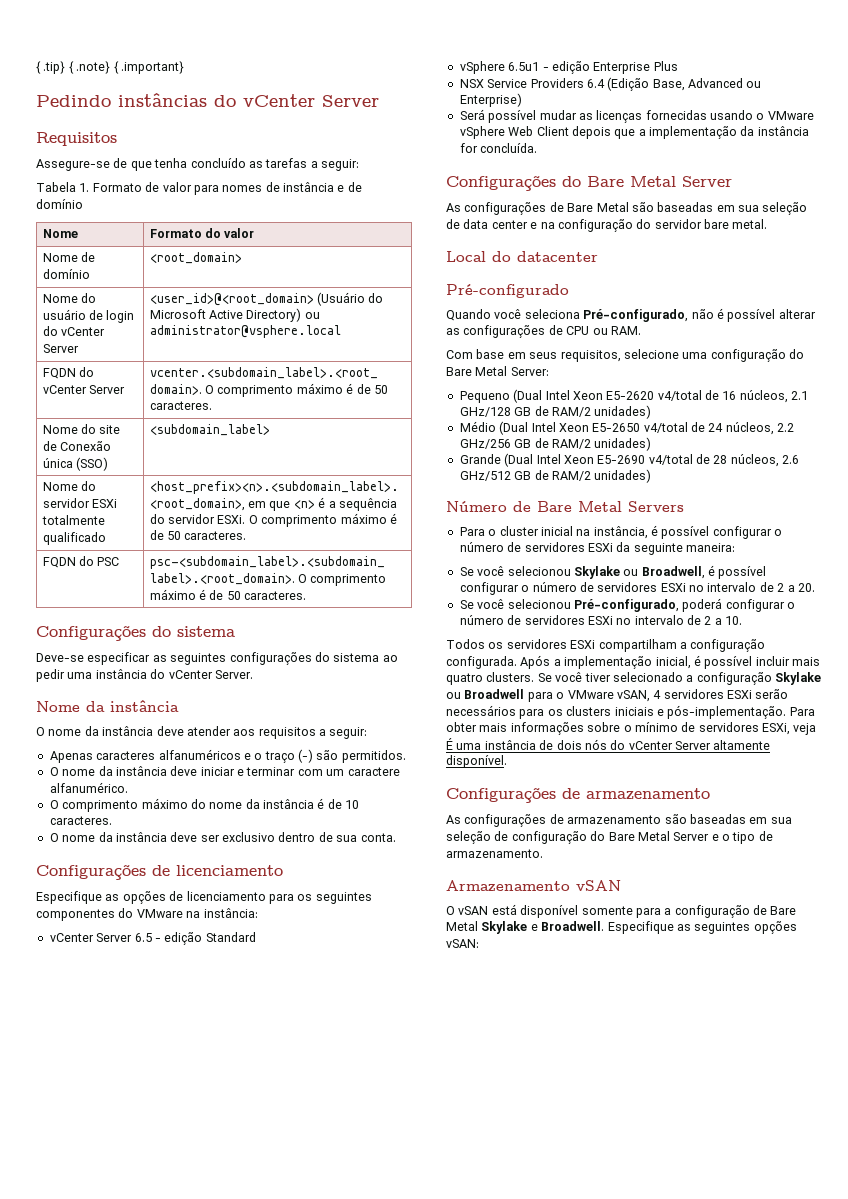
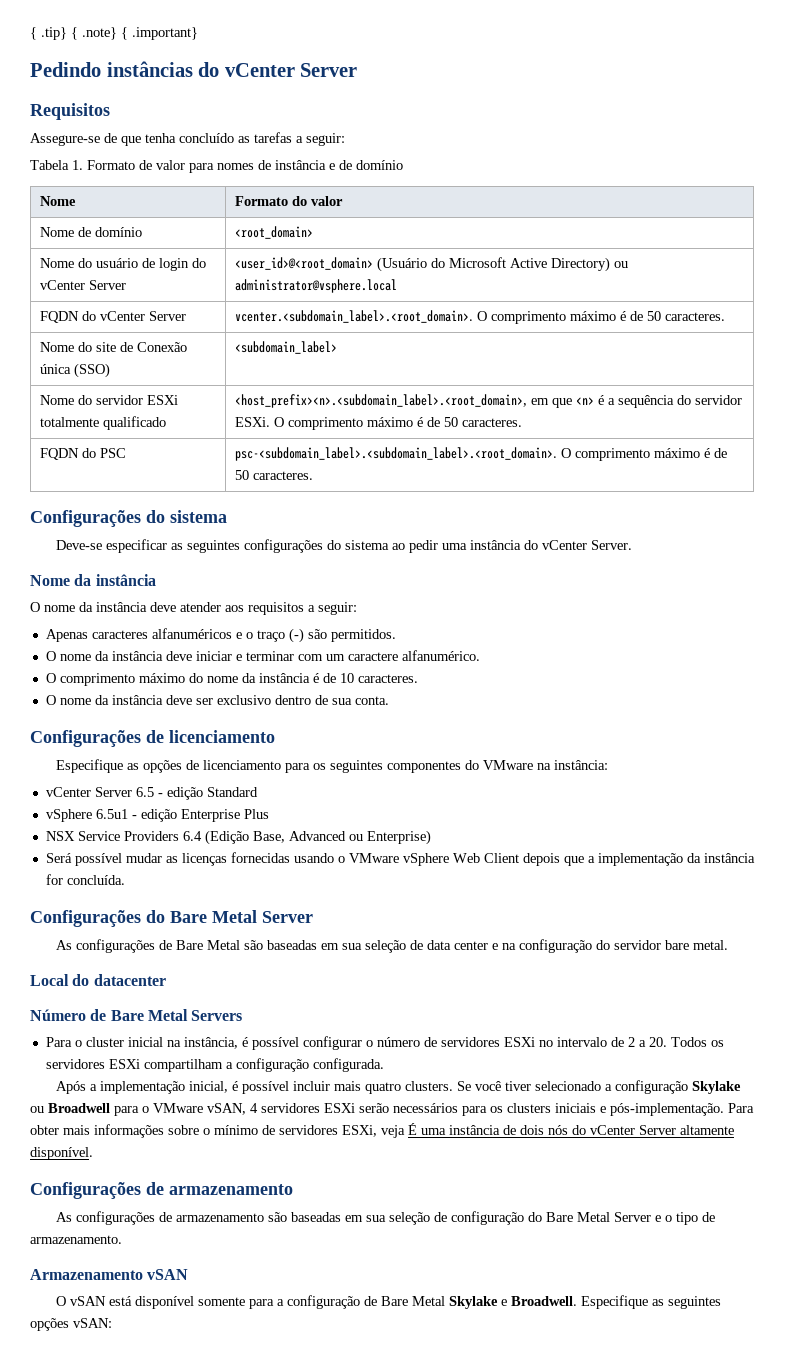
[446,284,569,298] [446,308,816,322] [446,325,641,338] [446,349,804,362] [446,366,549,376] [459,389,809,403] [459,405,652,419] [459,421,795,435] [459,437,652,451] [459,453,800,467] [459,469,652,483] // Pré-configurado // Quando você seleciona Pré-configurado, não é possível alterar as configurações de CPU ou RAM. // Com base em seus requisitos, selecione uma configuração do Bare Metal Server: // Pequeno (Dual Intel Xeon E5-2620 v4/total de 16 núcleos, 2.1 GHz/128 GB de RAM/2 unidades) // Médio (Dual Intel Xeon E5-2650 v4/total de 24 núcleos, 2.2 GHz/256 GB de RAM/2 unidades) // Grande (Dual Intel Xeon E5-2690 v4/total de 28 núcleos, 2.6 GHz/512 GB de RAM/2 unidades) -> (166, 980) none
[616,542,735,555] [459,565,767,579] [459,582,686,595] da seguinte maneira: // Se você selecionou Skylake ou Broadwell, é possível configurar o número de servidores ESXi -> (535, 1042) none
[459,598,795,612] [459,615,743,625] // Se você selecionou Pré-configurado, poderá configurar o número de servidores ESXi no intervalo de 2 a 10. // -> (667, 1042) none
(517, 662) none -> (384, 1065) //

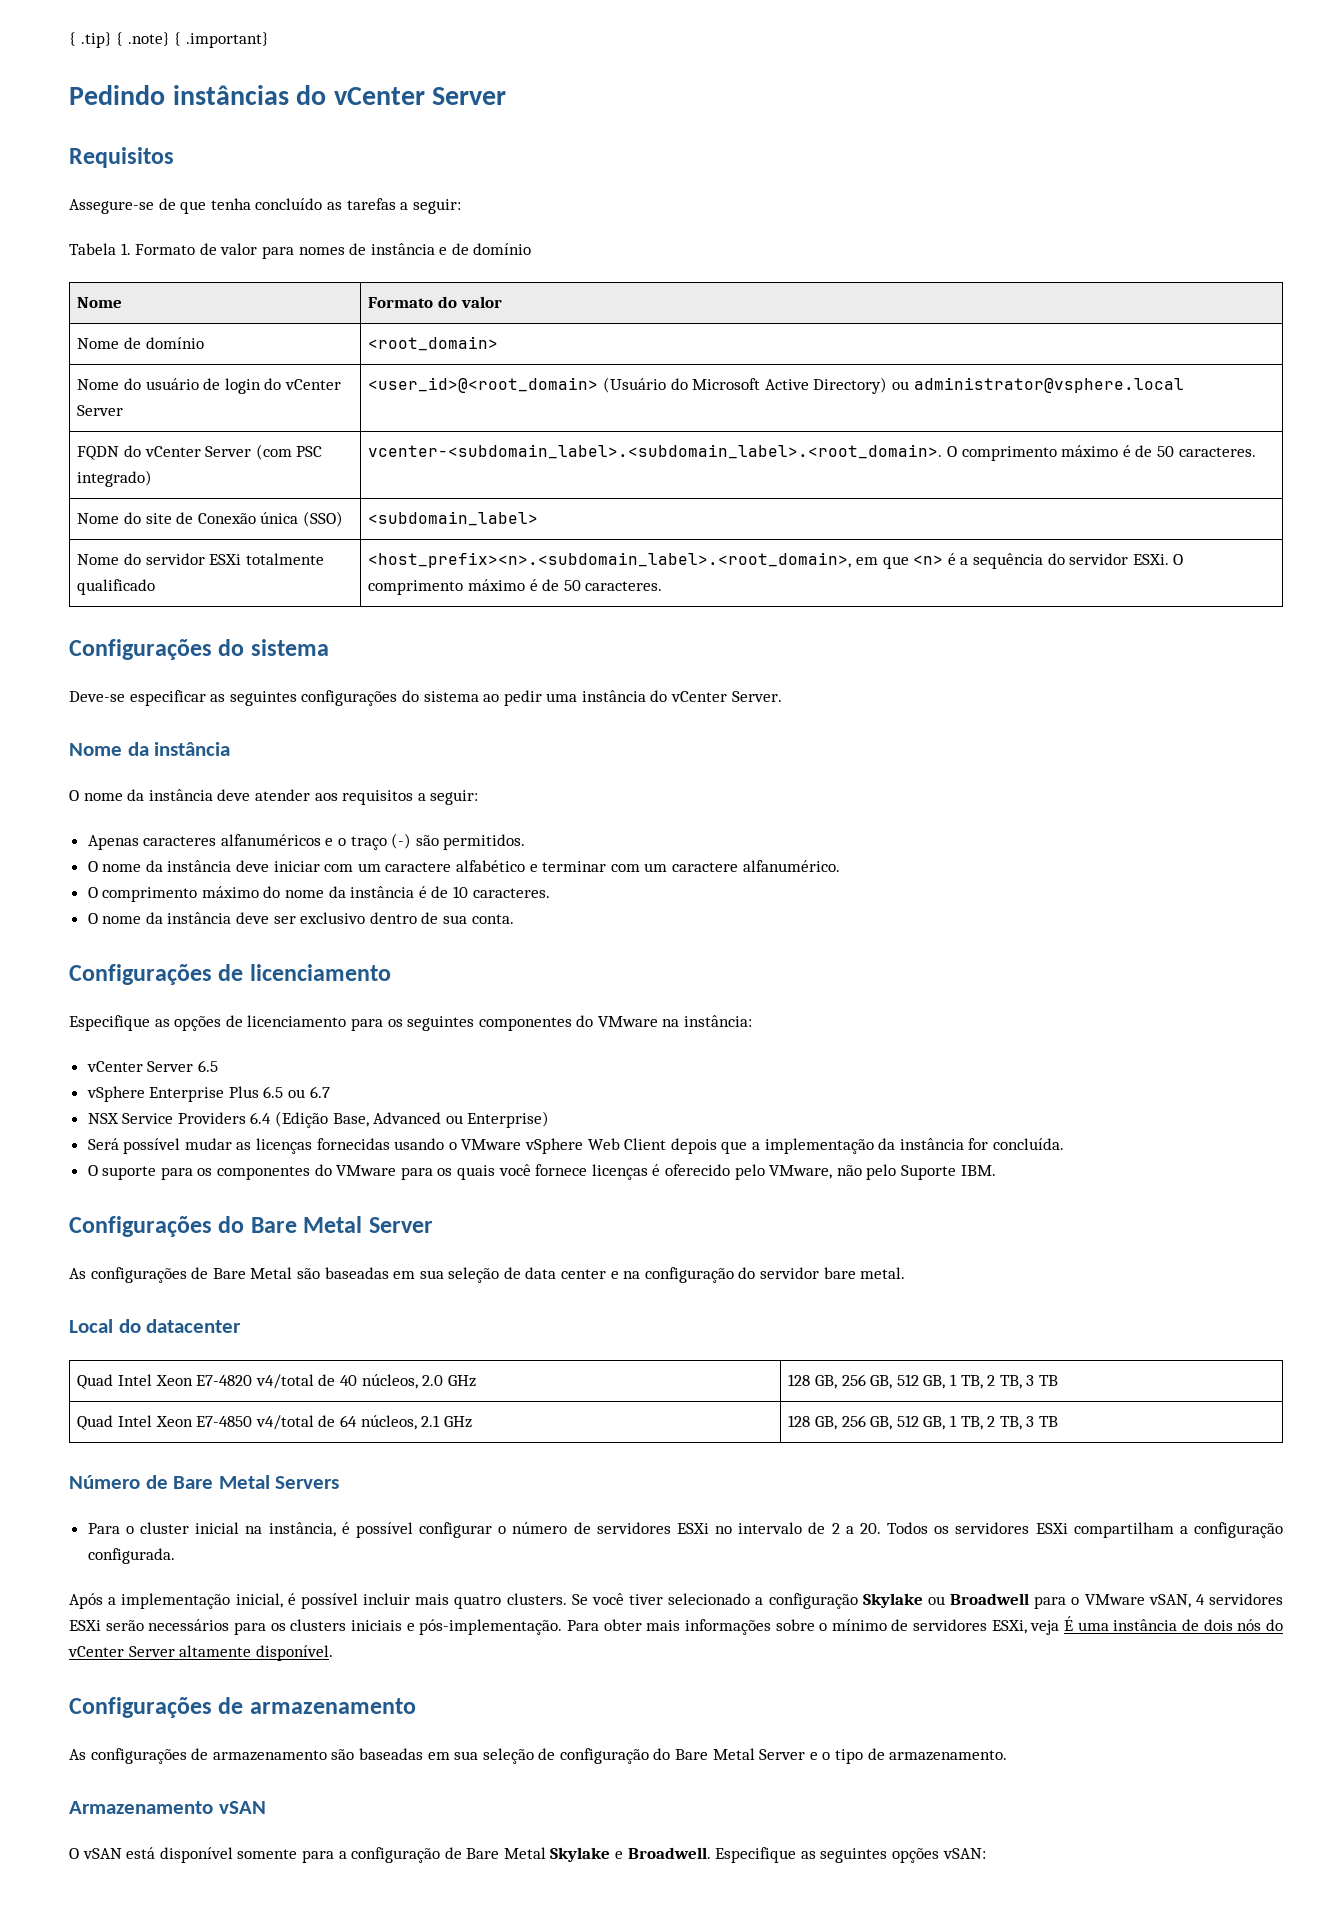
[234,310,473,323] | vcenter.<subdomain_label>.<root_domain>. -> [255,444,323,460] [77,470,153,487] [368,444,943,459] (com PSC integrado) | vcenter-<subdomain_label>.<subdomain_label>.<root_domain>.
[39,448,126,460] [234,447,727,461] [234,470,313,480] // FQDN do PSC | psc-<subdomain_label>.<subdomain_label>.<root_domain>. O comprimento máximo é de 50 caracteres. -> (663, 586) none
(232, 656) none -> [324,860,526,872] com um caractere alfabético
[157,787,258,800] [45,809,177,822] - edição Standard // vSphere 6.5u1 - edição -> [86,1086,145,1102] // vSphere
(269, 814) none -> [263,1086,330,1098] 6.5 ou 6.7
(125, 880) none -> [87,1164,996,1180] // O suporte para os componentes do VMware para os quais você fornece licenças é oferecido pelo VMware, não pelo Suporte IBM.
(166, 980) none -> [77,1374,476,1389] [788,1374,1058,1389] [77,1415,472,1430] [788,1415,1058,1430] // Quad Intel Xeon E7-4820 v4/total de 40 núcleos, 2.0 GHz | 128 GB, 256 GB, 512 GB, 1 TB, 2 TB, 3 TB // Quad Intel Xeon E7-4850 v4/total de 64 núcleos, 2.1 GHz | 128 GB, 256 GB, 512 GB, 1 TB, 2 TB, 3 TB

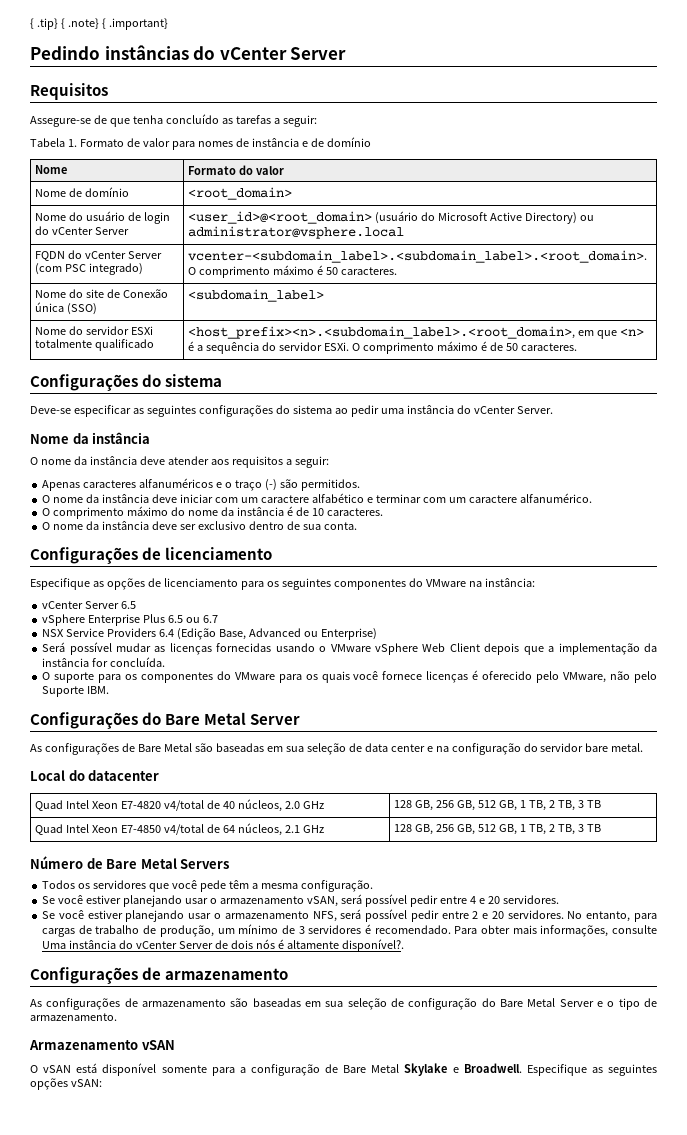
[603,377,667,393] (Usuário -> [375,211,419,224] (usuário
[1135,445,1153,457] de -> (324, 270) none
[87,1522,1283,1538] [87,1548,175,1564] [69,1593,1283,1609] [69,1616,1284,1635] [68,1645,333,1661] Para o cluster inicial na instância, é possível configurar o número de servidores ESXi no intervalo de 2 a 20. Todos os servidores ESXi compartilham a configuração configurada. // Após a implementação inicial, é possível incluir mais quatro clusters. Se você tiver selecionado a configuração Skylake ou Broadwell para o VMware vSAN, 4 servidores ESXi serão necessários para os clusters iniciais e pós-implementação. Para obter mais informações sobre o mínimo de servidores ESXi, veja É uma instância de dois nós do vCenter Server altamente disponível. -> [42,880,373,892] [42,894,559,907] [42,909,658,922] [42,924,657,937] [42,939,404,952] Todos os servidores que você pede têm a mesma configuração. // Se você estiver planejando usar o armazenamento vSAN, será possível pedir entre 4 e 20 servidores. // Se você estiver planejando usar o armazenamento NFS, será possível pedir entre 2 e 20 servidores. No entanto, para cargas de trabalho de produção, um mínimo de 3 servidores é recomendado. Para obter mais informações, consulte Uma instância do vCenter Server de dois nós é altamente disponível?.

